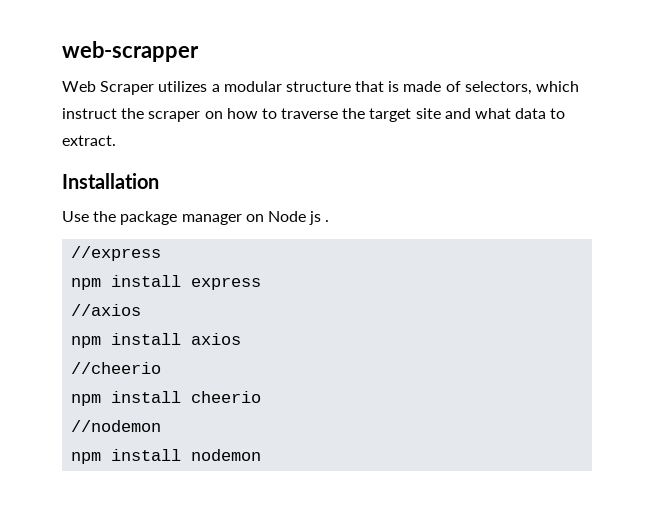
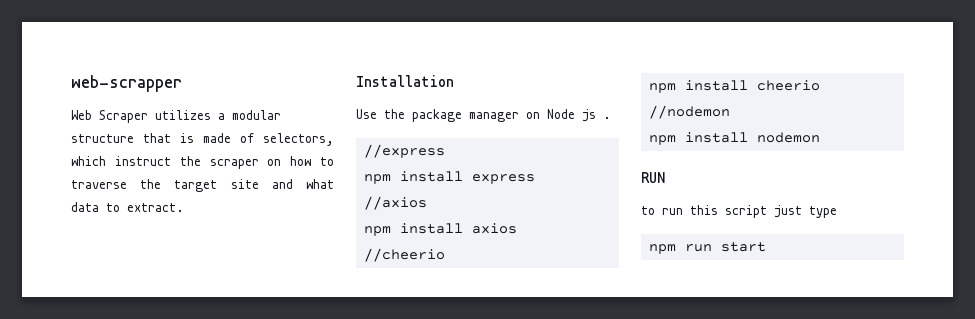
(262, 455) none -> [641,172,665,183] [641,205,837,218] [648,242,766,254] // RUN // to run this script just type // npm run start

